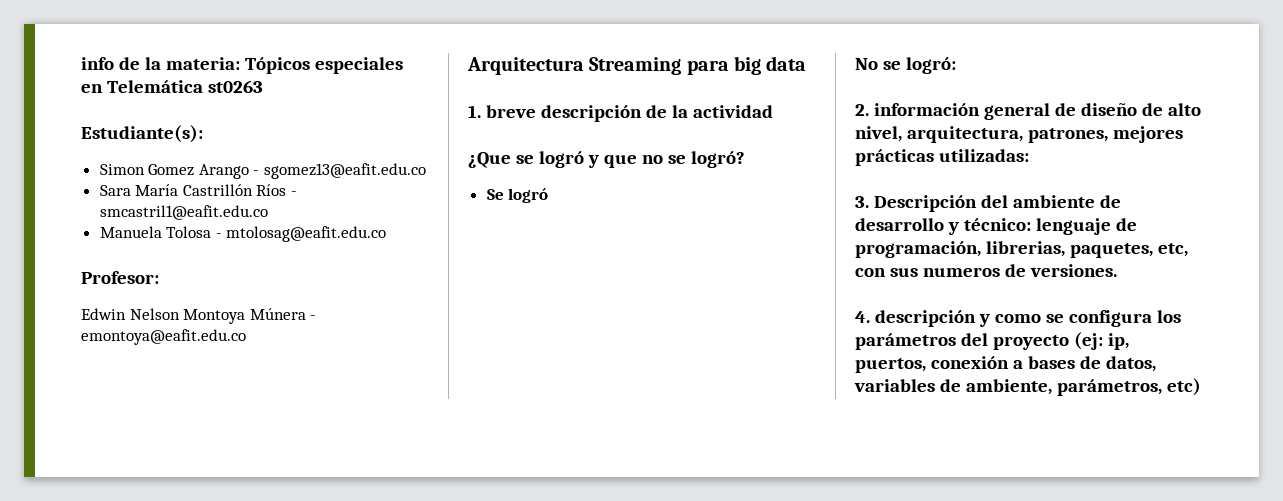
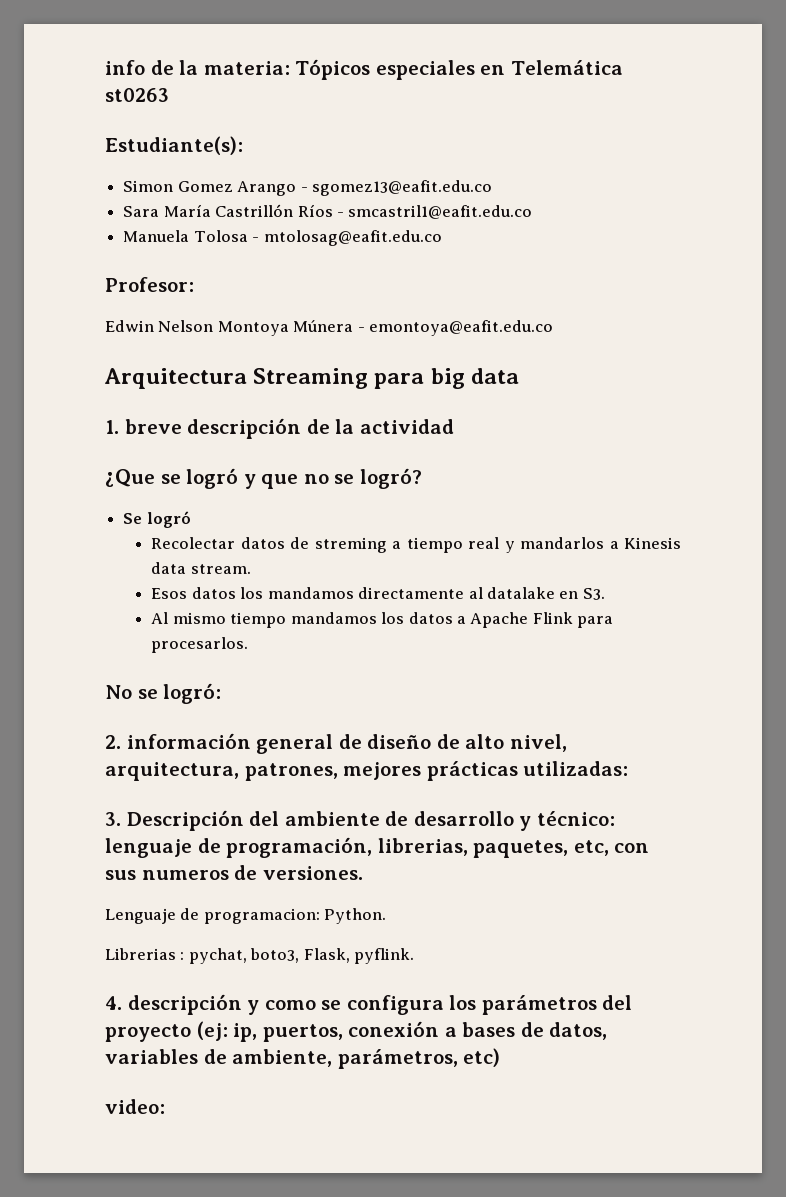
(549, 195) none -> [151,537,681,553] [151,562,251,574] [151,587,605,600] [151,612,614,628] [151,637,249,653] // Recolectar datos de streming a tiempo real y mandarlos a Kinesis data stream. // Esos datos los mandamos directamente al datalake en S3. // Al mismo tiempo mandamos los datos a Apache Flink para procesarlos.
(1117, 270) none -> [105,908,387,924] [105,948,415,964] // Lenguaje de programacion: Python. // Librerias : pychat, boto3, Flask, pyflink.
(1201, 387) none -> [105,1099,165,1114] // video:

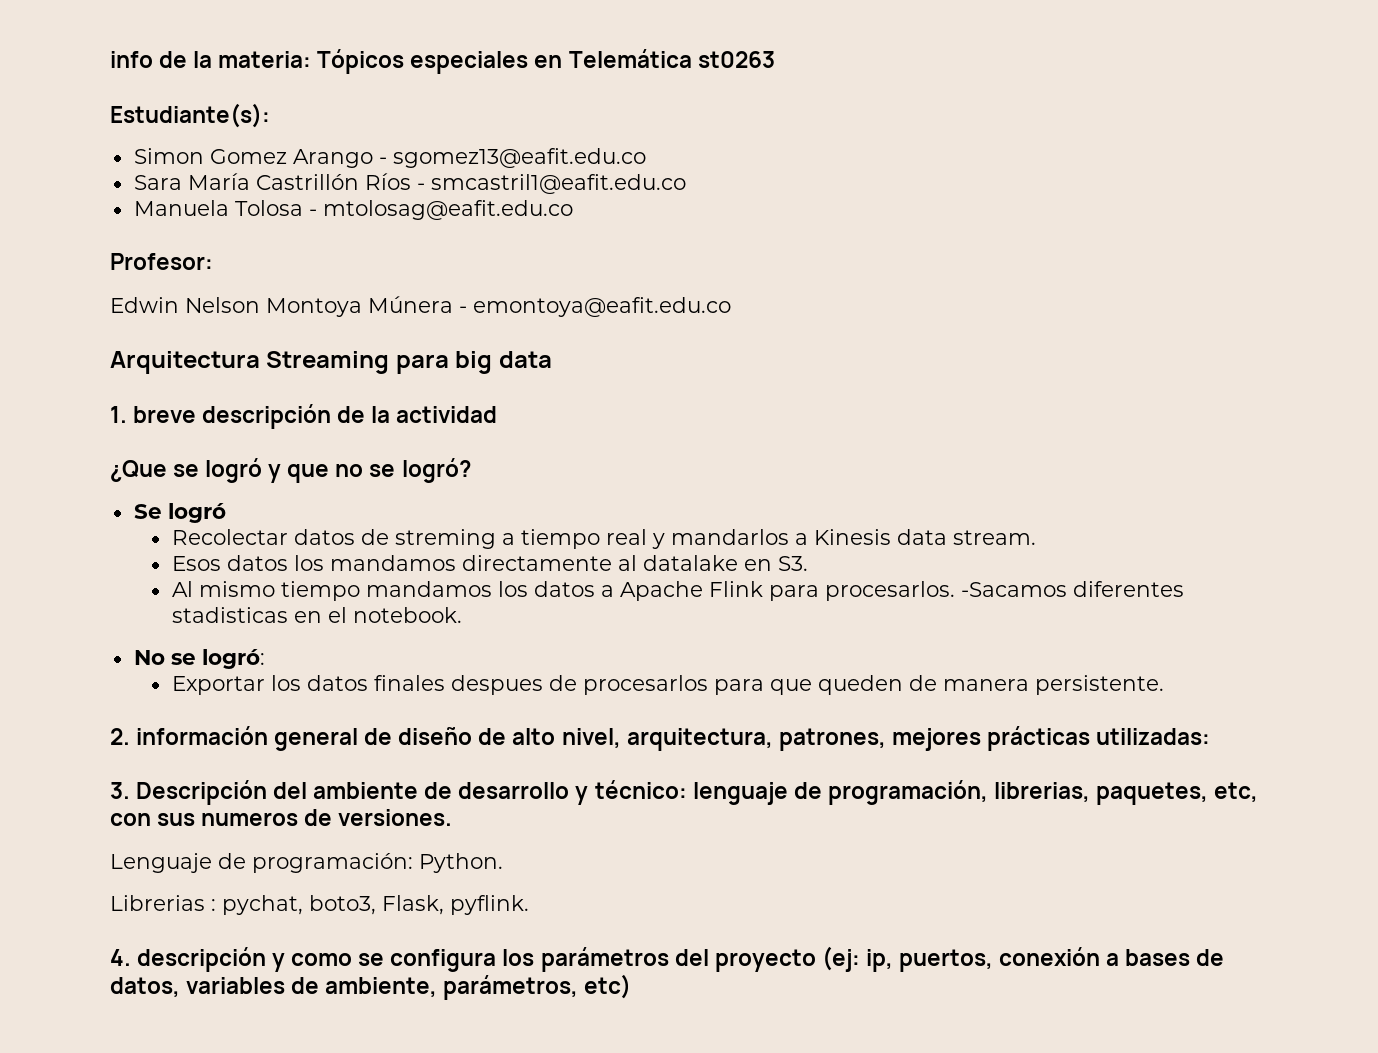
[105,683,222,704] // No se logró: -> [960,581,1184,597] [171,607,462,623] [133,649,265,669] [171,675,1164,695] -Sacamos diferentes stadisticas en el notebook. // No se logró: // Exportar los datos finales despues de procesarlos para que queden de manera persistente.
[203,908,320,924] programacion: -> [252,853,413,873] programación:
[105,1099,165,1114] // video: -> (632, 986) none

